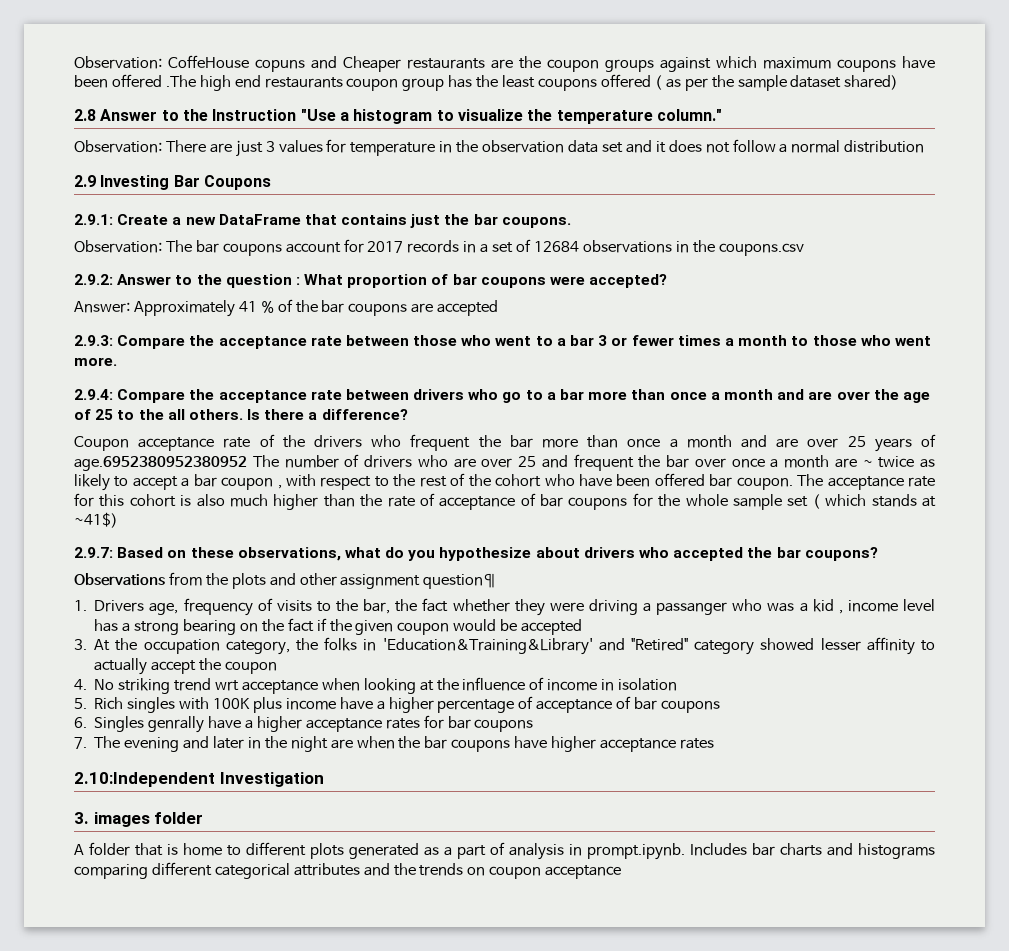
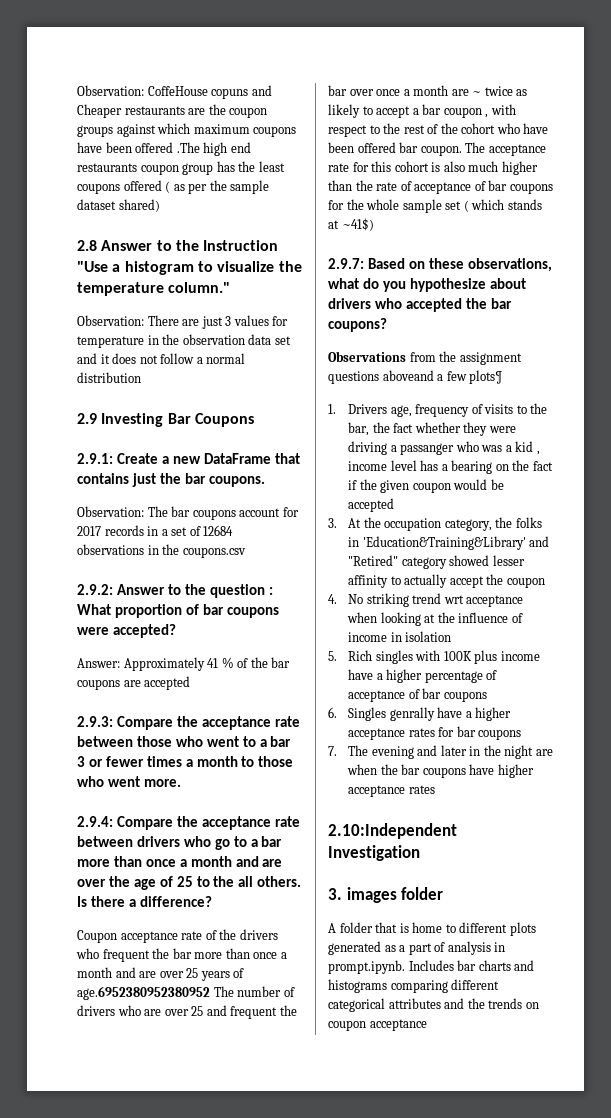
[231,573,497,589] plots and other assignment question¶ -> [459,352,522,365] [328,370,504,384] assignment questions aboveand a few plots¶
[134,621,180,635] strong -> (448, 467) none

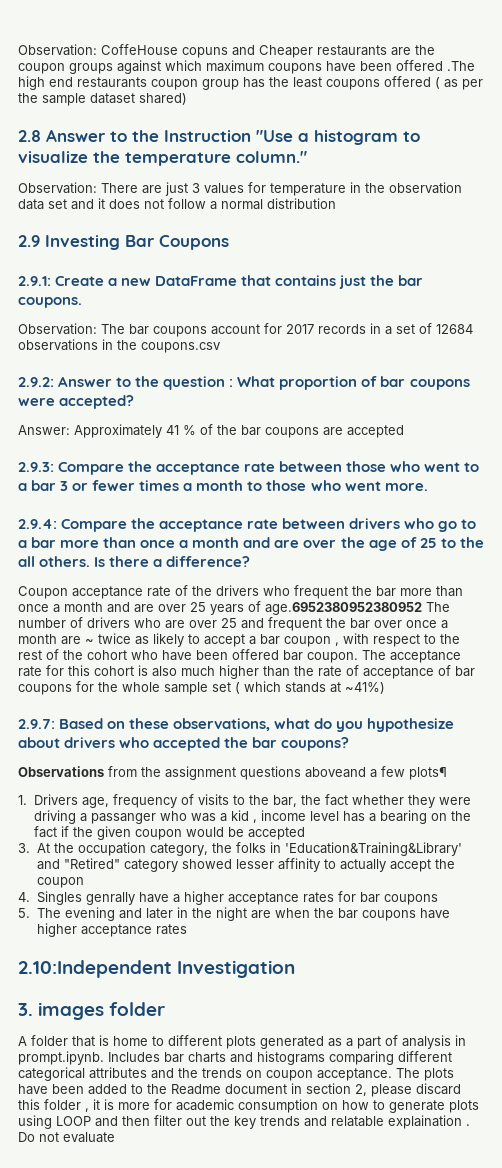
[341,218,374,231] ~41$) -> [345,682,385,694] ~41%)
[348,593,524,607] [347,612,523,626] [348,631,452,642] [328,650,540,664] [348,669,498,683] [348,688,487,702] [328,707,337,718] No striking trend wrt acceptance when looking at the influence of income in isolation // 5. Rich singles with 100K plus income have a higher percentage of acceptance of bar coupons // 6. -> (30, 897) none
[328,746,337,756] 7. -> [18,908,30,918] 5.
[369,1019,427,1031] acceptance -> [317,1068,454,1081] [18,1083,461,1097] [18,1099,479,1113] [18,1115,470,1129] [18,1132,115,1143] acceptance. The plots have been added to the Readme document in section 2, please discard this folder , it is more for academic consumption on how to generate plots using LOOP and then filter out the key trends and relatable explaination . Do not evaluate

